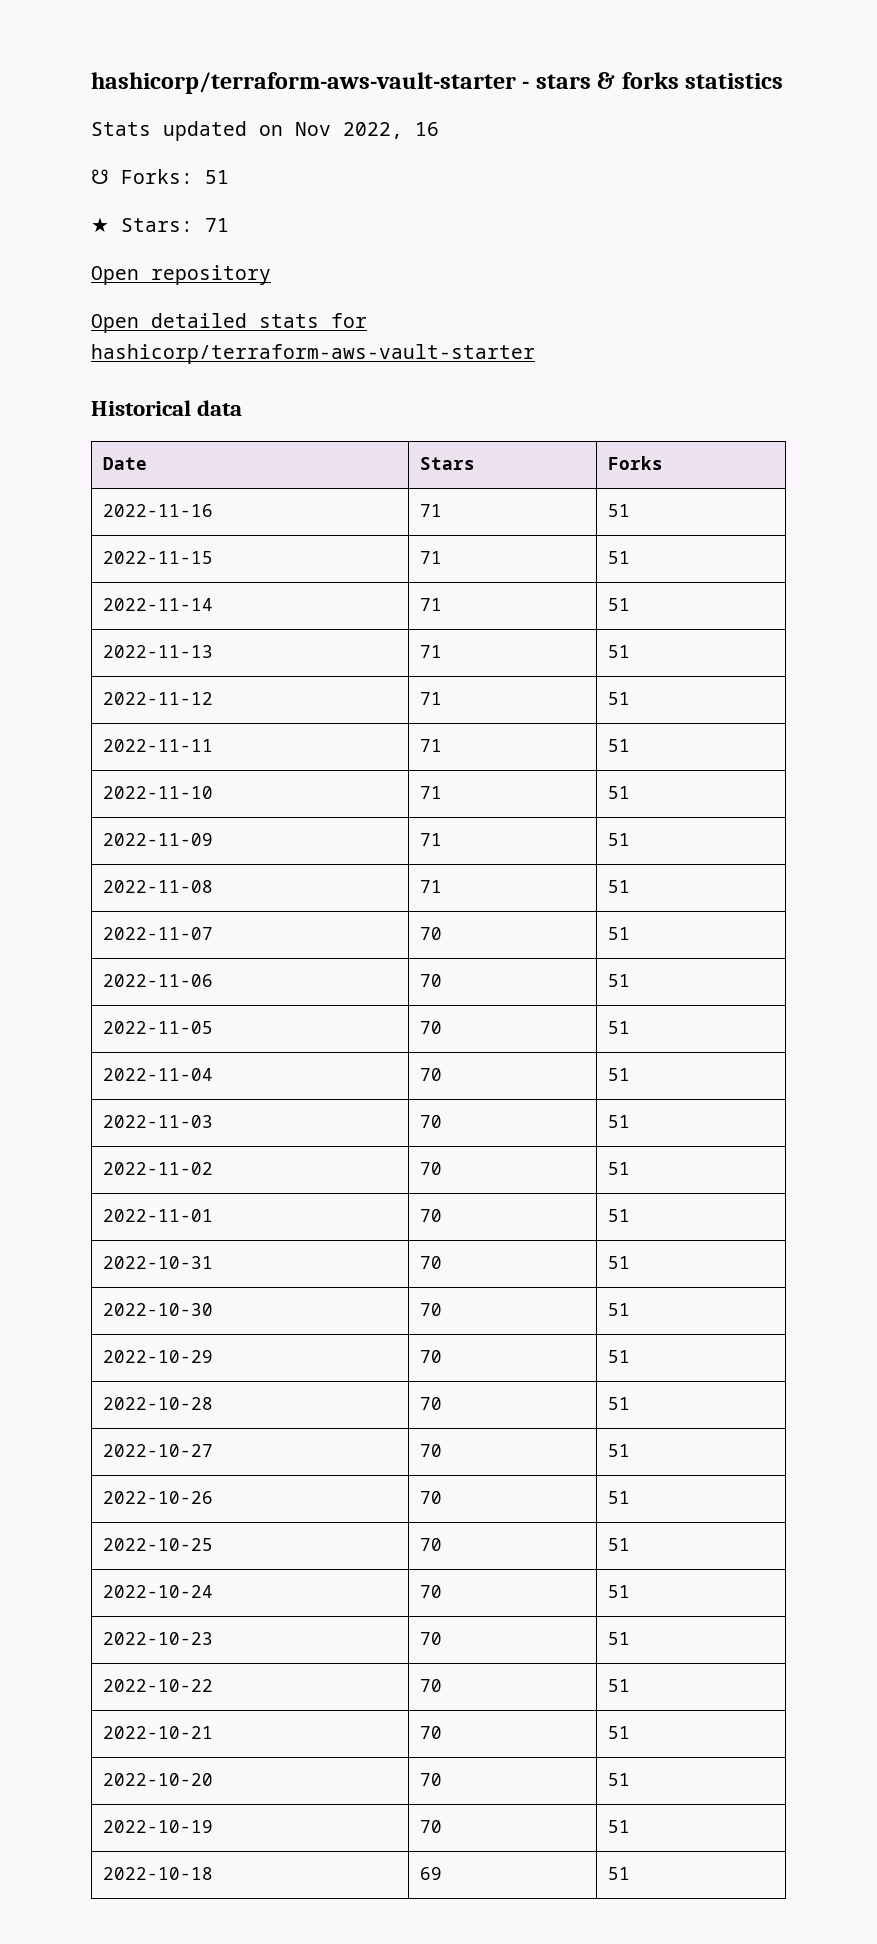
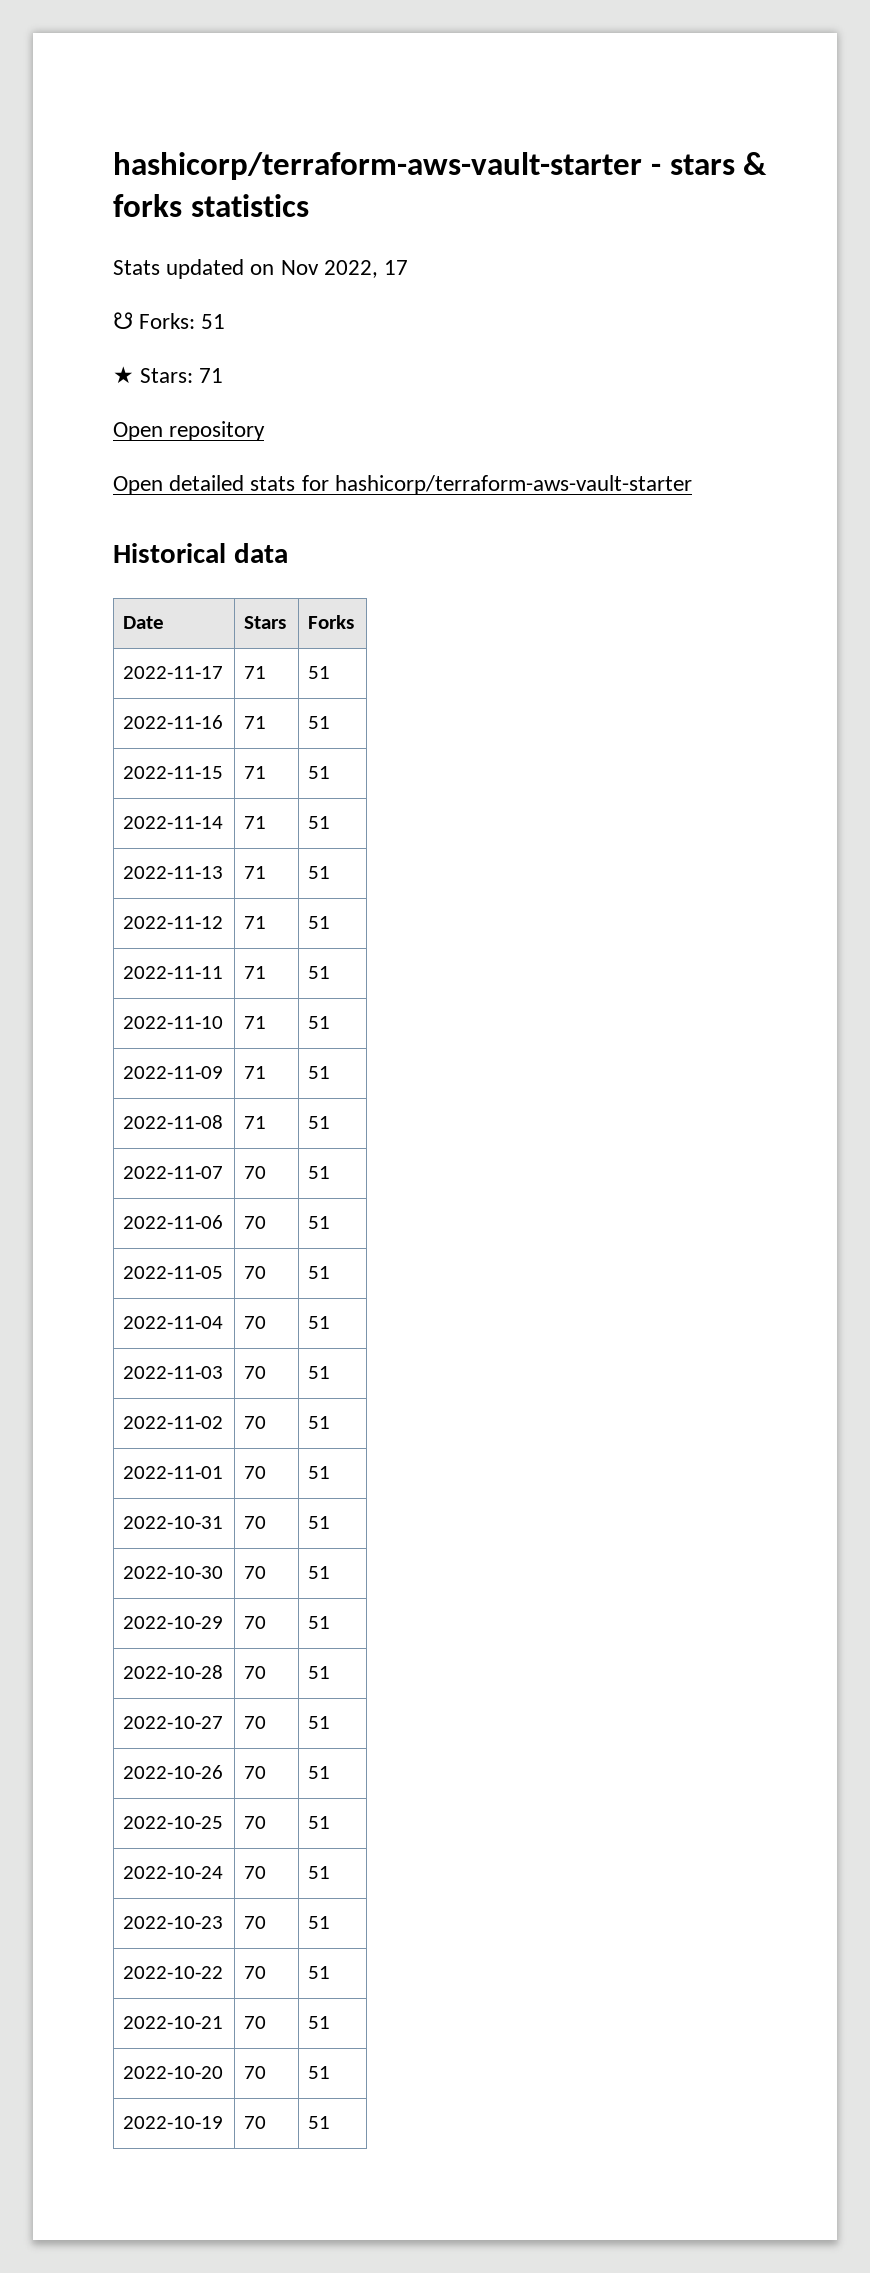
[415,122,439,136] 16 -> [384,260,409,275] 17
(664, 463) none -> [123,666,224,679] [244,666,267,679] [308,666,331,679] // 2022-11-17 | 71 | 51
[103,1867,214,1880] [420,1867,443,1880] [608,1867,631,1880] // 2022-10-18 | 69 | 51 -> (331, 2122) none

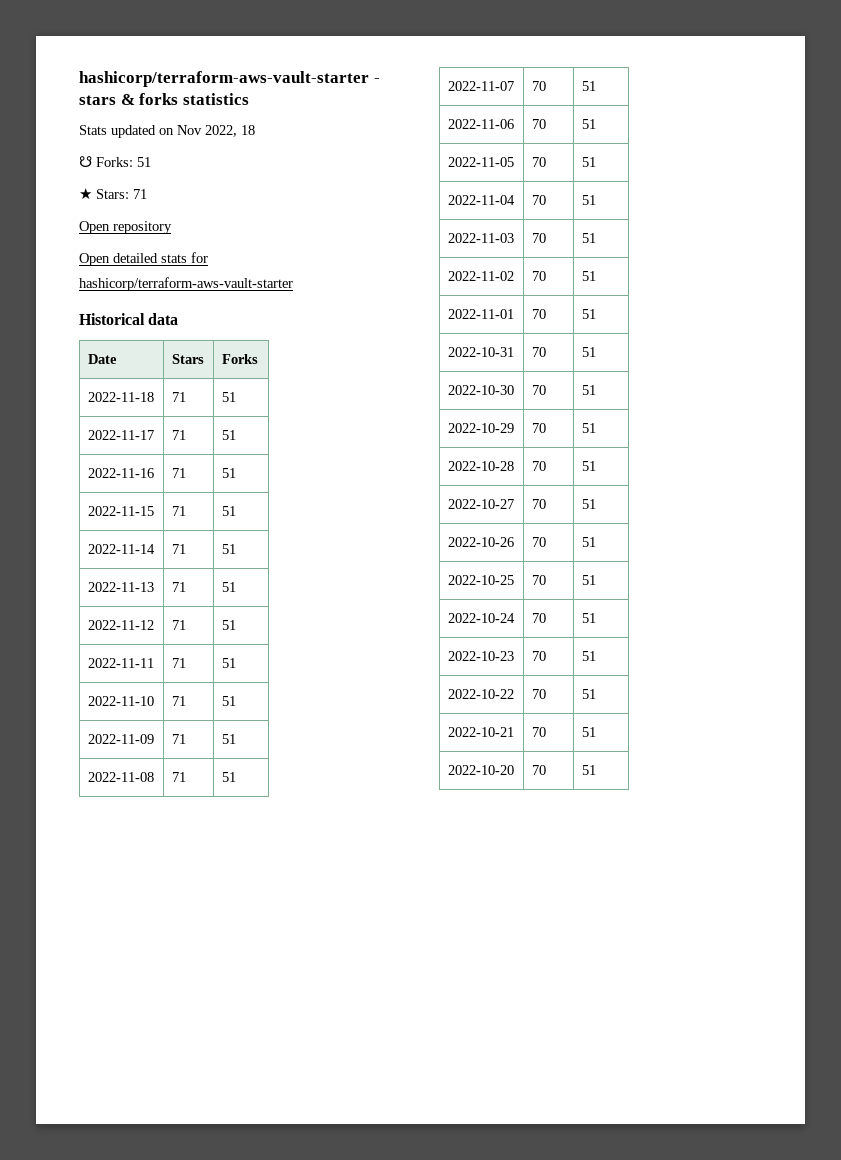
[384,260,409,275] 17 -> [241,125,255,135] 18
(355, 622) none -> [87,392,154,402] [171,392,186,402] [221,392,236,402] // 2022-11-18 | 71 | 51
[123,2116,224,2129] [244,2116,267,2129] [308,2116,331,2129] // 2022-10-19 | 70 | 51 -> (596, 770) none

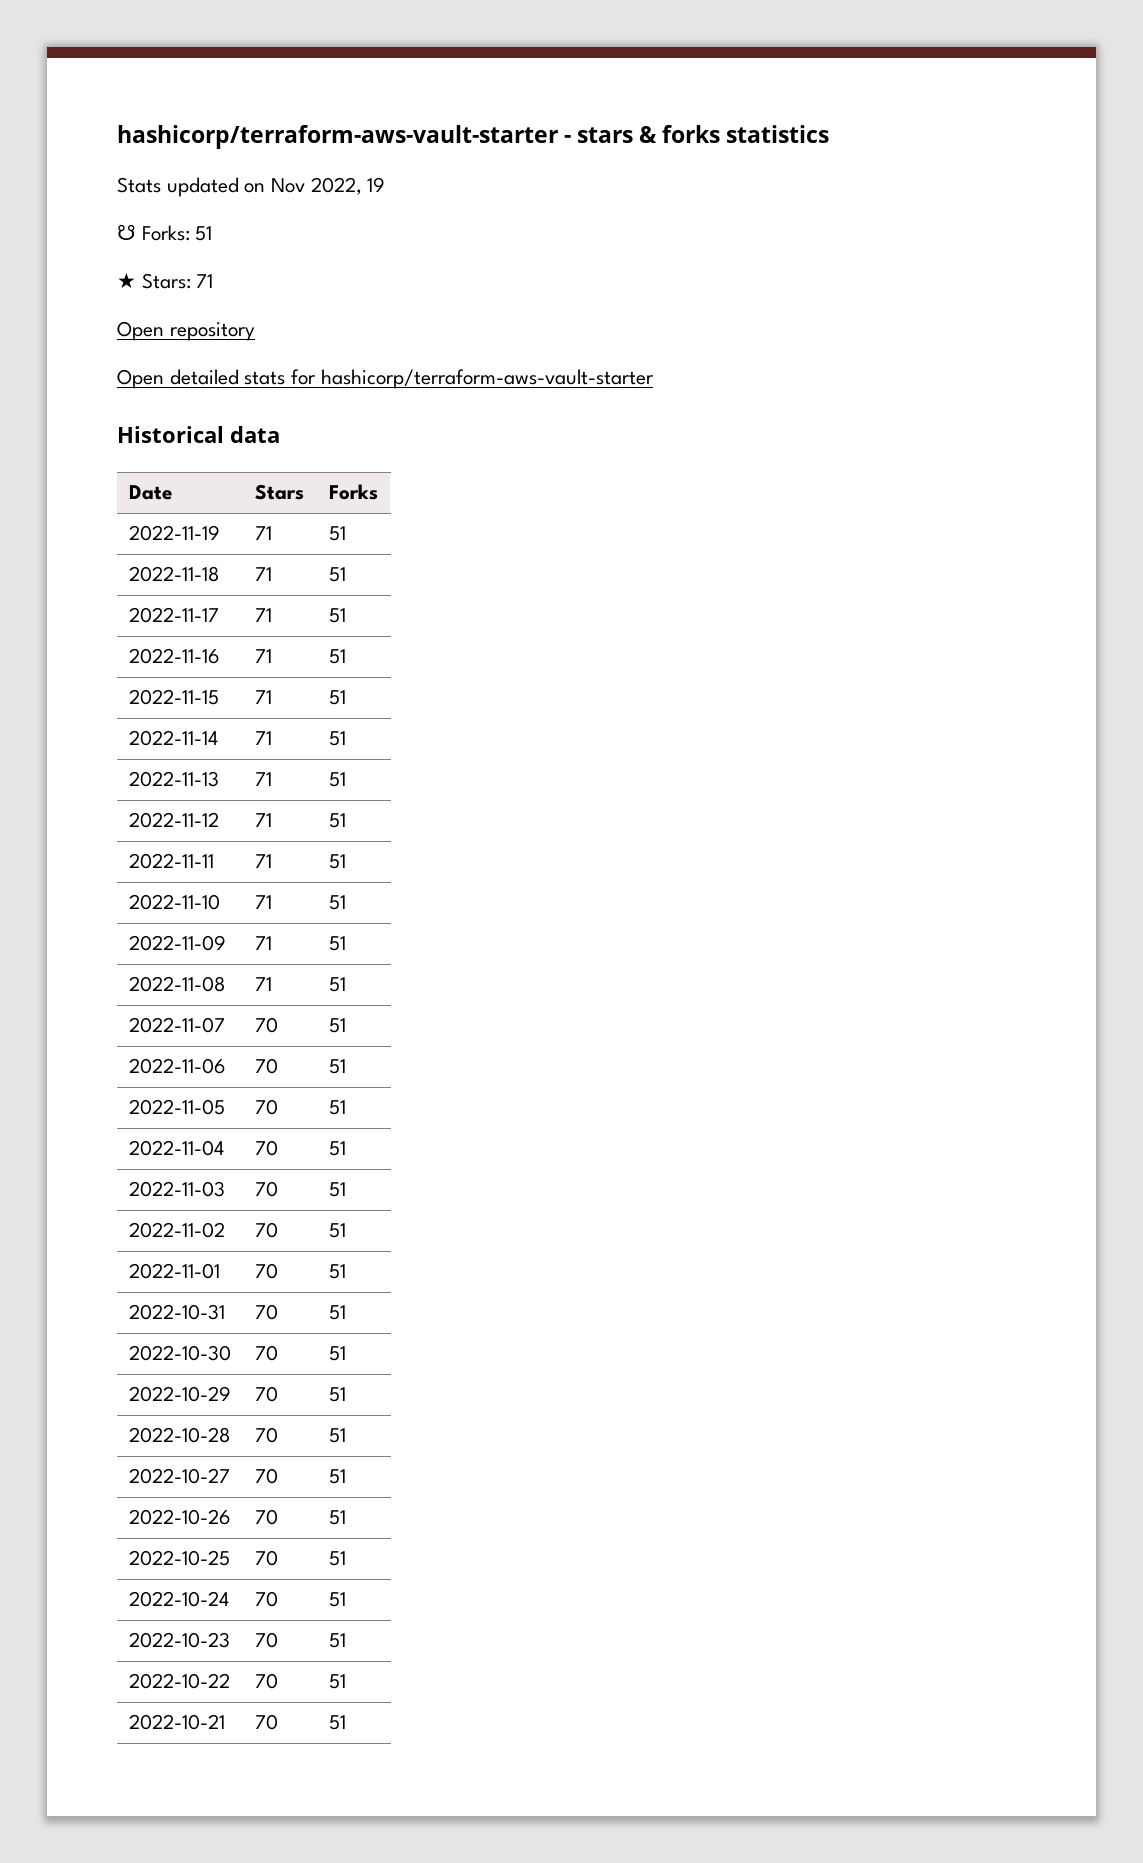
[241,125,255,135] 18 -> [367,177,386,192] 19
(258, 359) none -> [128,525,220,541] [254,526,272,540] [328,526,346,541] // 2022-11-19 | 71 | 51
[447,765,514,775] [531,765,546,775] [581,765,596,775] // 2022-10-20 | 70 | 51 -> (346, 1722) none

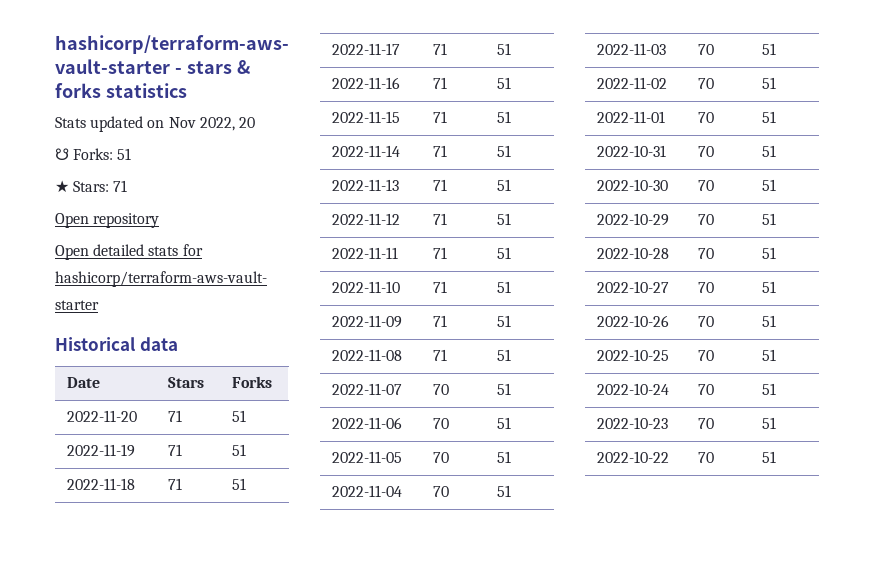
[367,177,386,192] 19 -> [238,117,255,128] 20
(378, 492) none -> [67,410,138,422] [168,410,183,422] [232,410,247,422] // 2022-11-20 | 71 | 51
[128,1714,225,1730] [254,1714,278,1730] [328,1715,346,1730] // 2022-10-21 | 70 | 51 -> (777, 457) none

